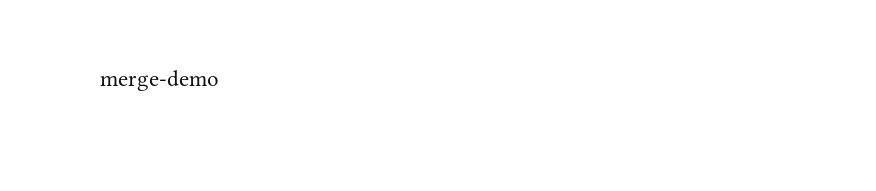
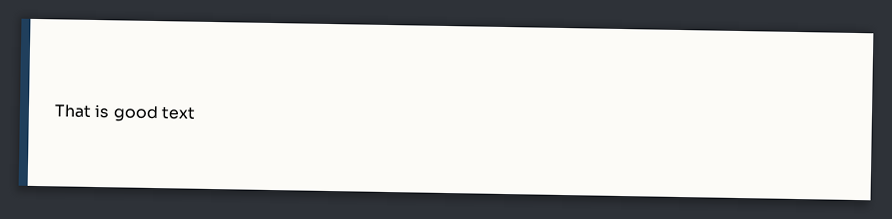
[100,70,219,91] merge-demo -> [54,104,196,123] That is good text

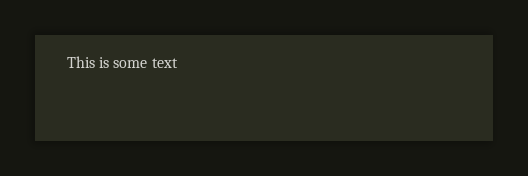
[54,104,159,123] That is good -> [67,56,148,68] This is some

